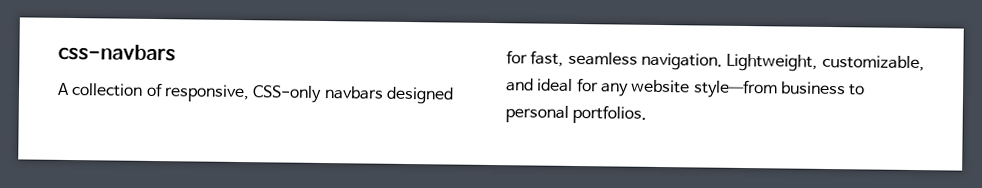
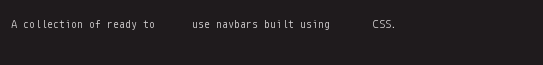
[58,43,176,62] css-navbars // -> (11, 24) none
[163,84,454,105] [506,50,925,72] [506,78,866,99] [505,104,648,124] responsive, CSS-only navbars designed for fast, seamless navigation. Lightweight, customizable, and ideal for any website style—from business to personal portfolios. -> [107,20,397,30] ready to use navbars built using CSS.

